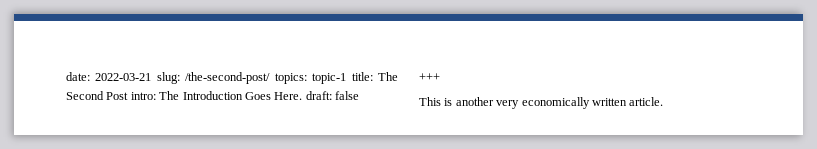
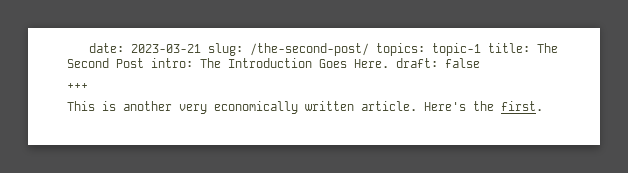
[95,73,152,81] 2022-03-21 -> [131,44,202,53] 2023-03-21
(664, 101) none -> [424,101,543,111] Here's the first.

